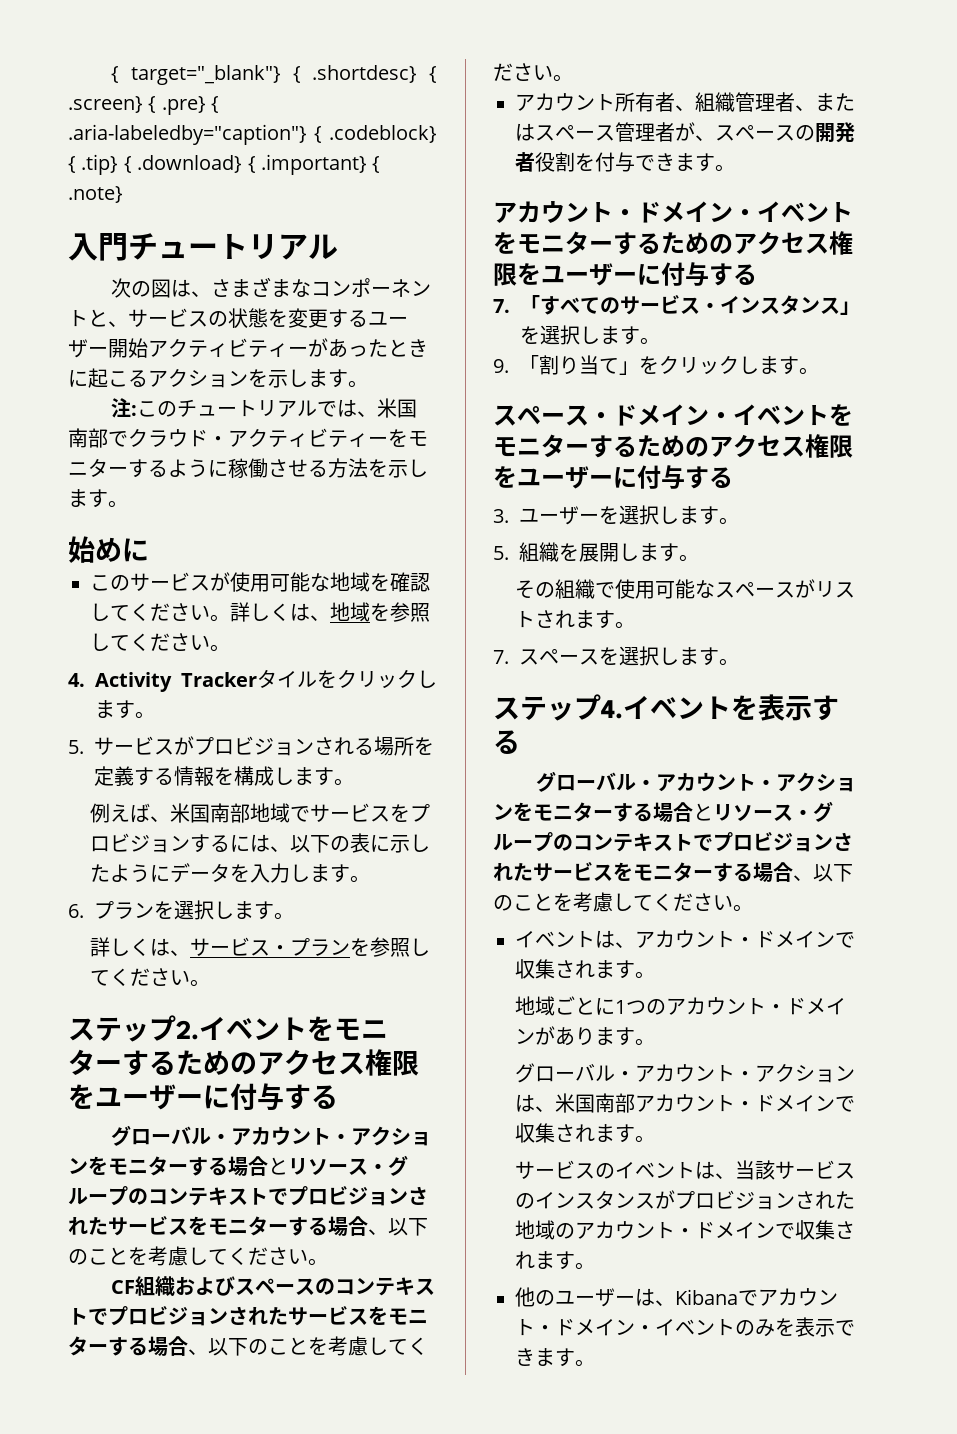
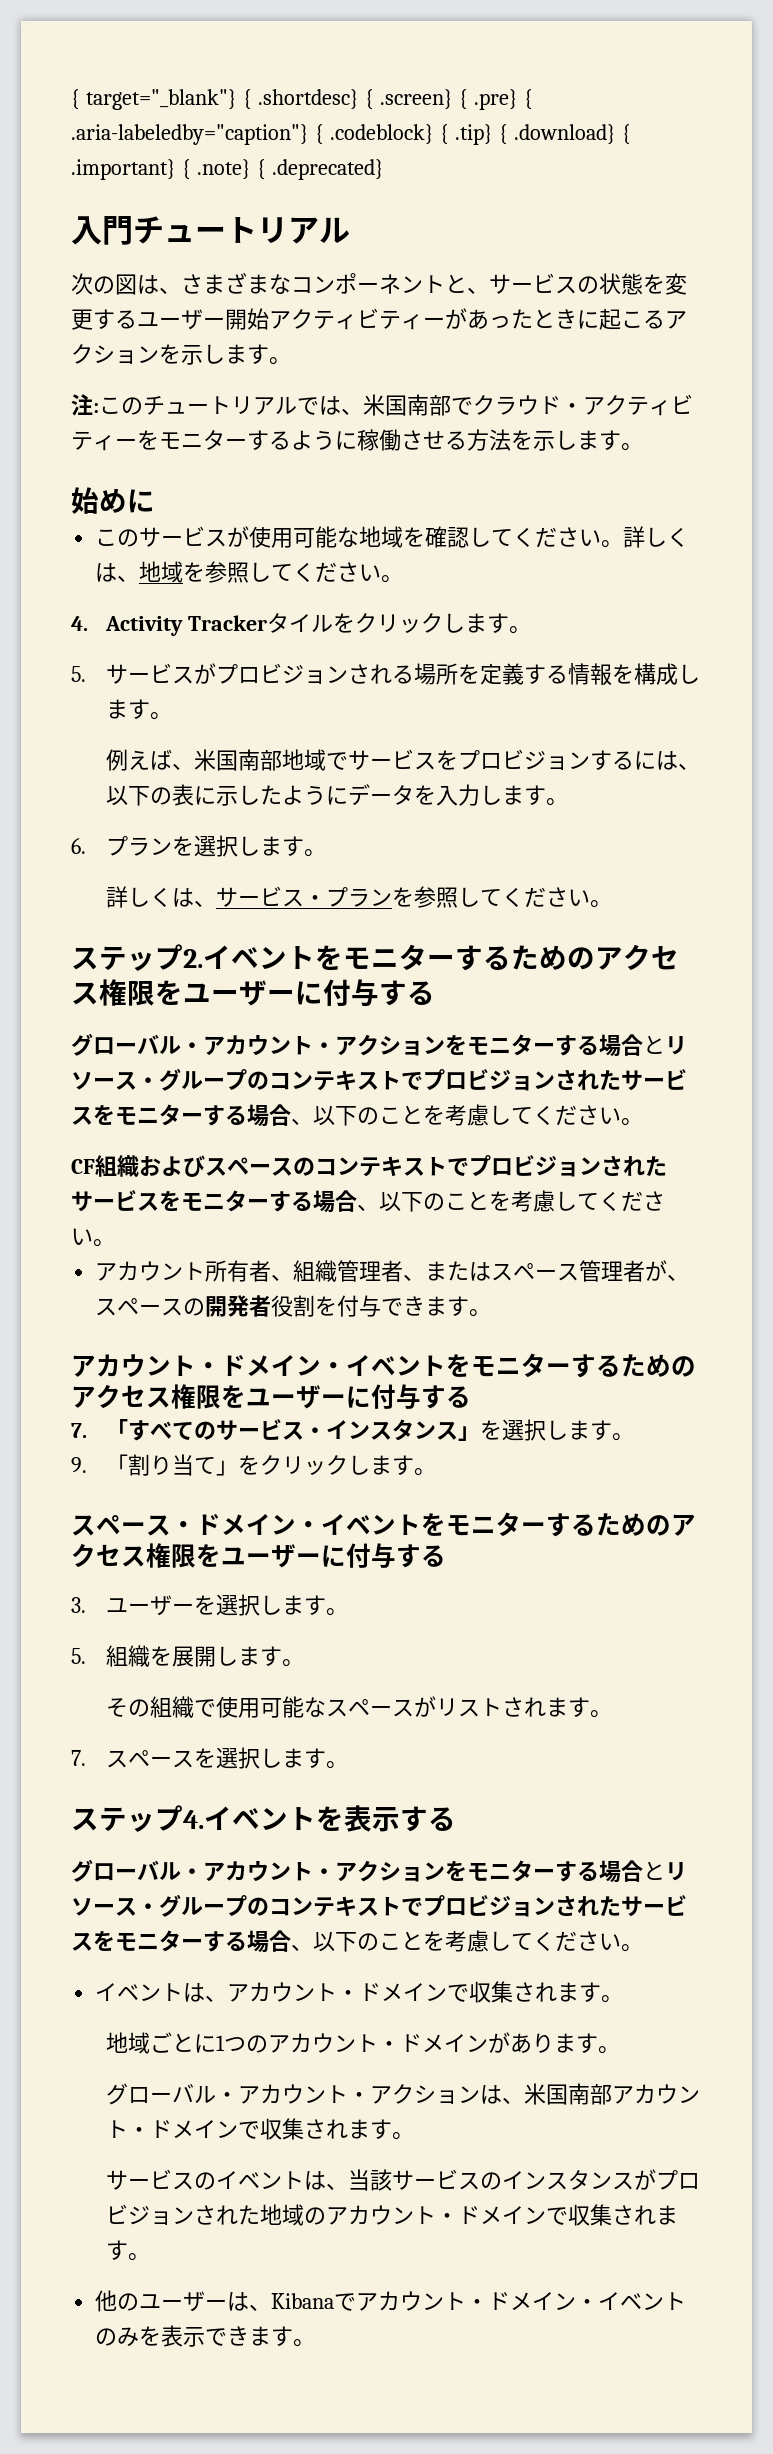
(123, 194) none -> [256,159,384,180] { .deprecated}

